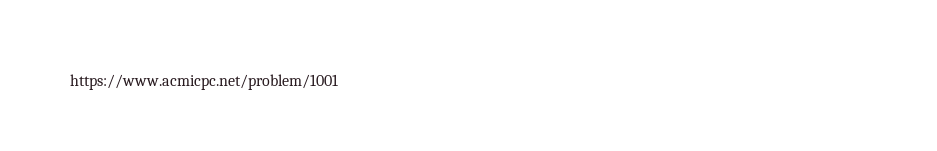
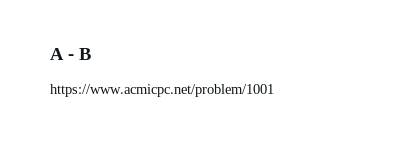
(70, 82) none -> [50,48,91,60] A - B //

